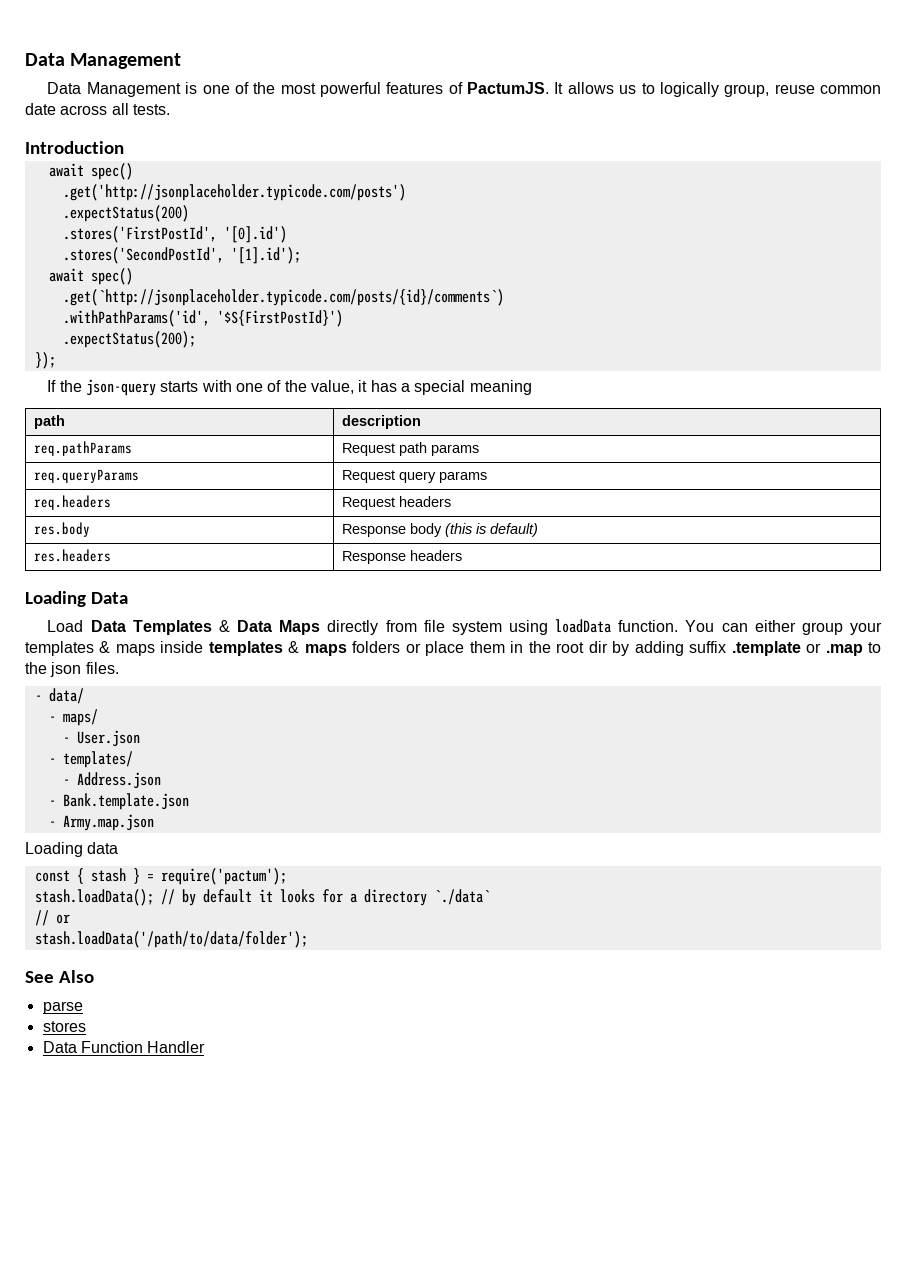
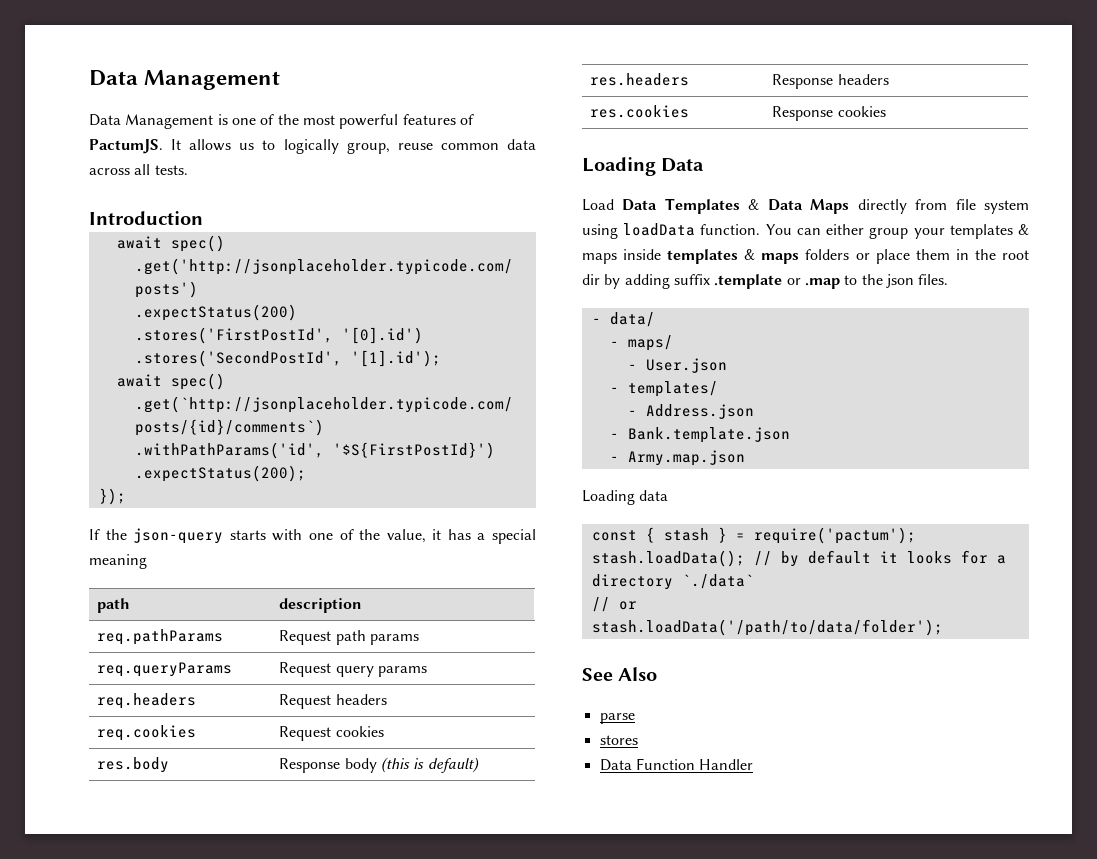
[25,103,56,115] date -> [506,139,536,150] data
(451, 501) none -> [97,725,197,741] [279,726,384,741] // req.cookies | Request cookies
(462, 555) none -> [590,105,690,118] [772,106,886,121] // res.cookies | Response cookies

